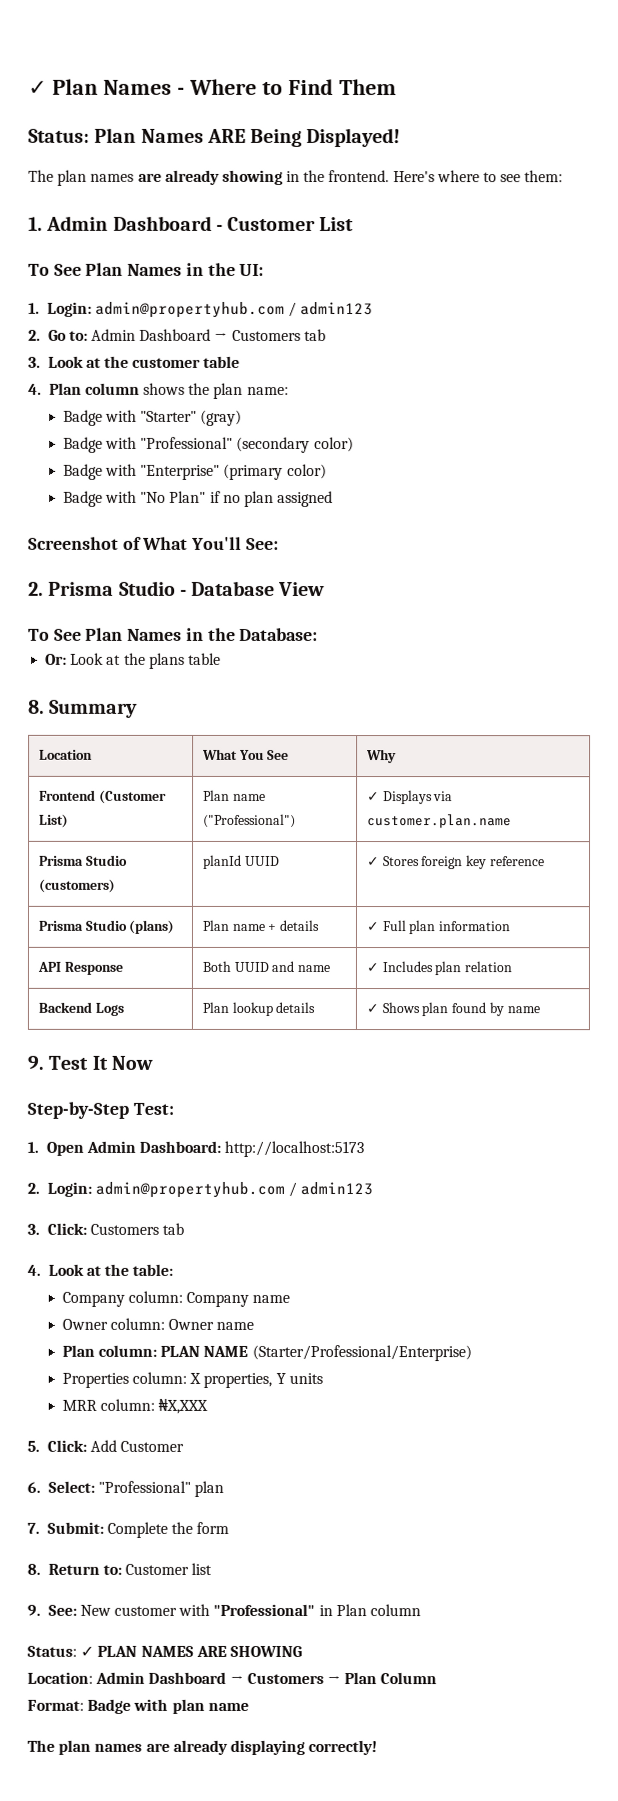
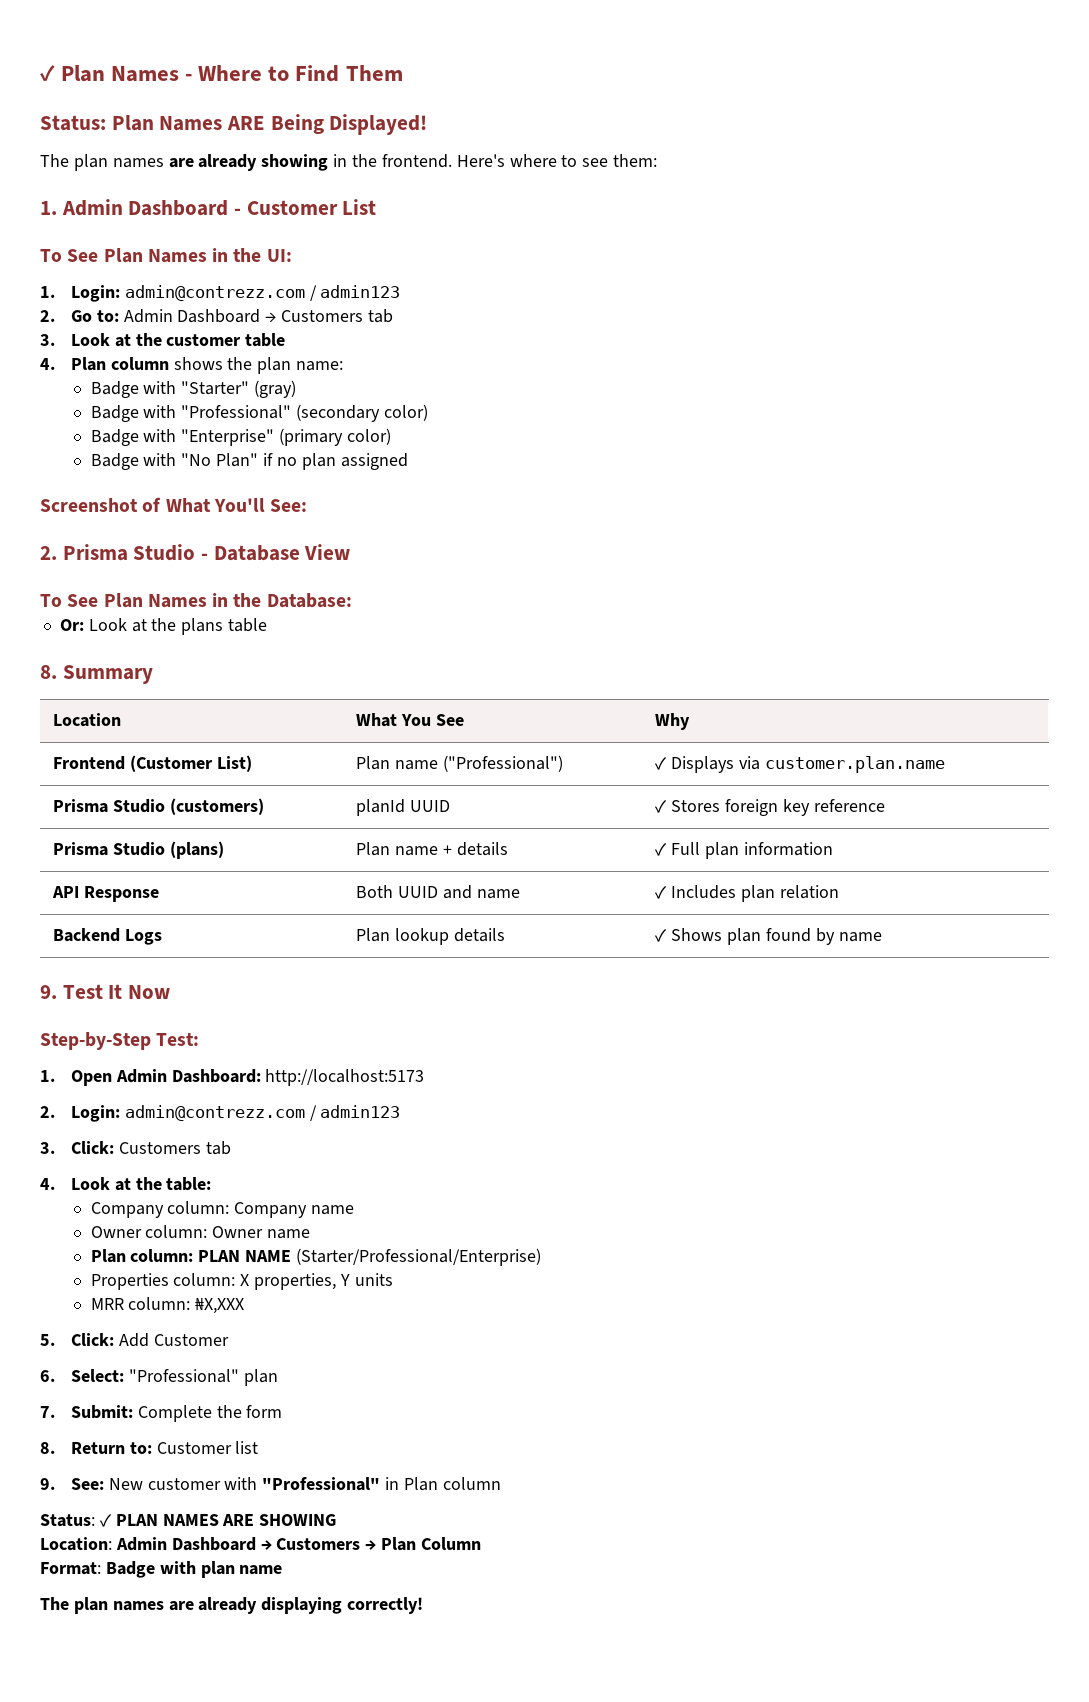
[94,301,285,318] admin@propertyhub.com -> [124,285,305,301] admin@contrezz.com
[94,1181,285,1198] admin@propertyhub.com -> [124,1105,305,1121] admin@contrezz.com

